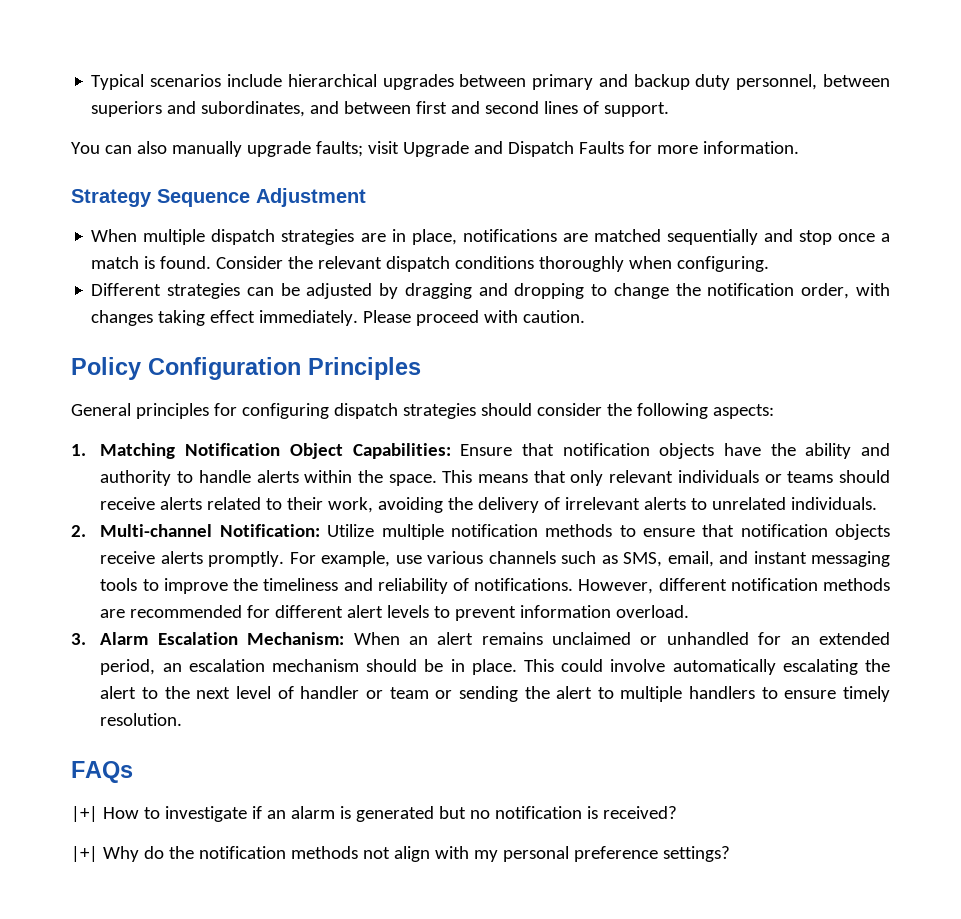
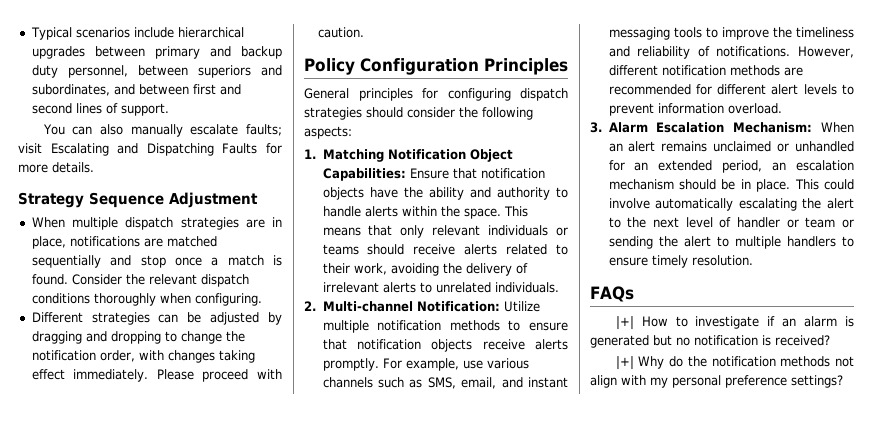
[246,141,311,157] upgrade -> [190,124,239,135] escalate
[402,141,574,157] Upgrade and Dispatch -> [50,143,214,156] Escalating and Dispatching
[702,141,799,154] information. -> [52,162,94,173] details.

